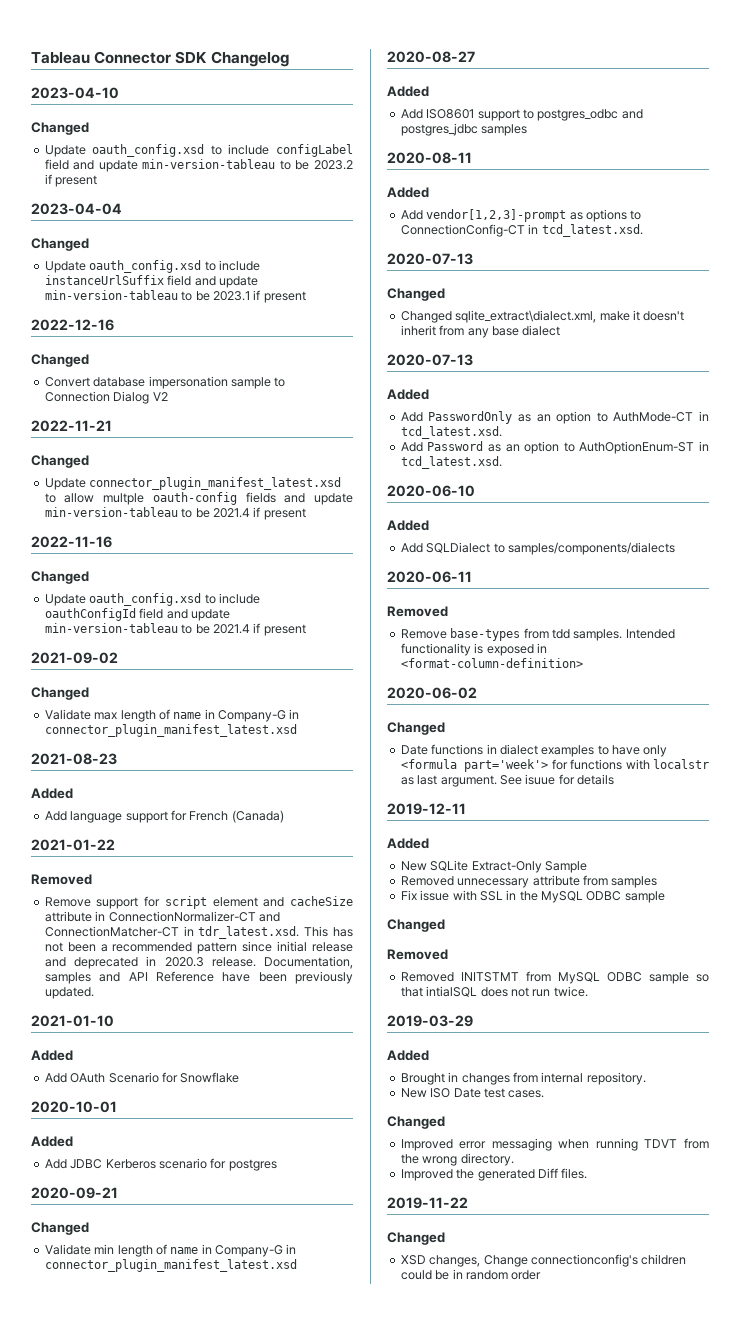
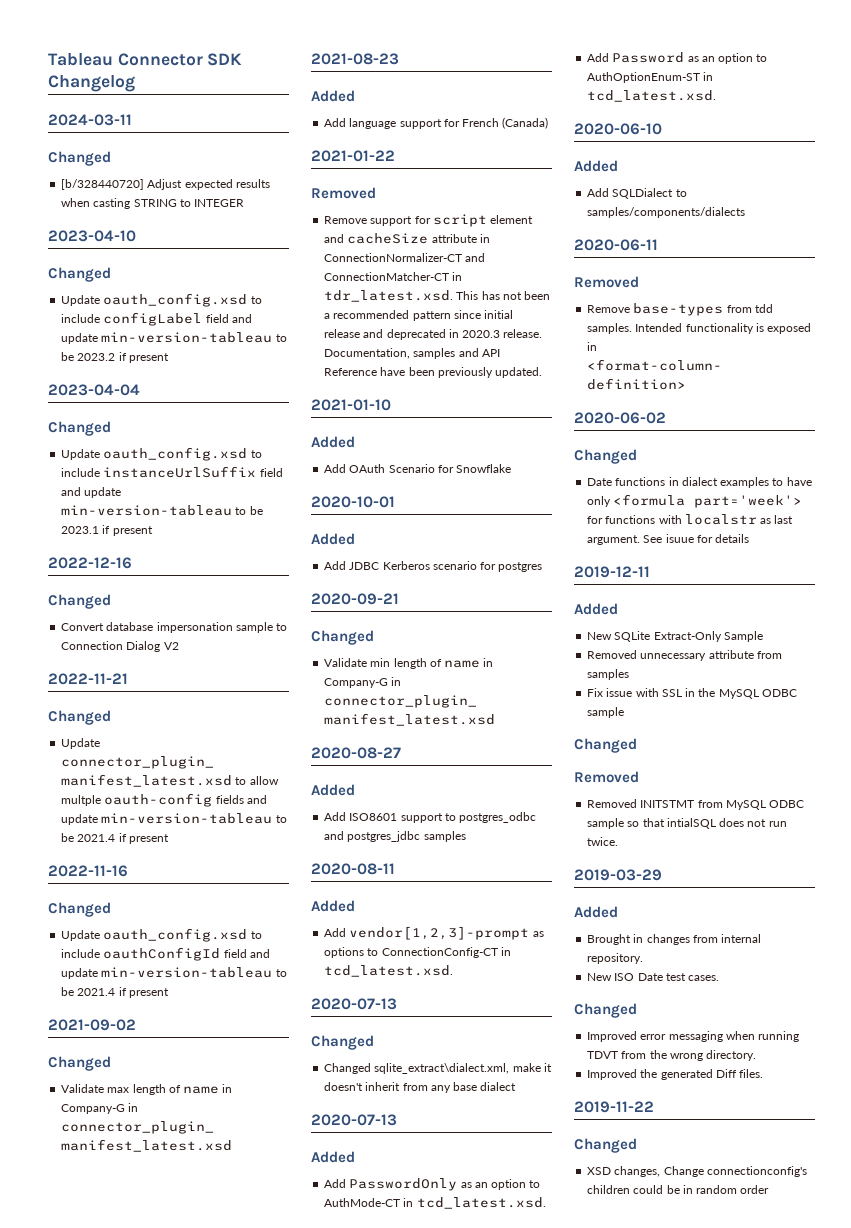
(289, 59) none -> [48,114,132,126] [48,151,111,166] [61,179,270,190] [61,198,245,209] // 2024-03-11 // Changed // [b/328440720] Adjust expected results when casting STRING to INTEGER

